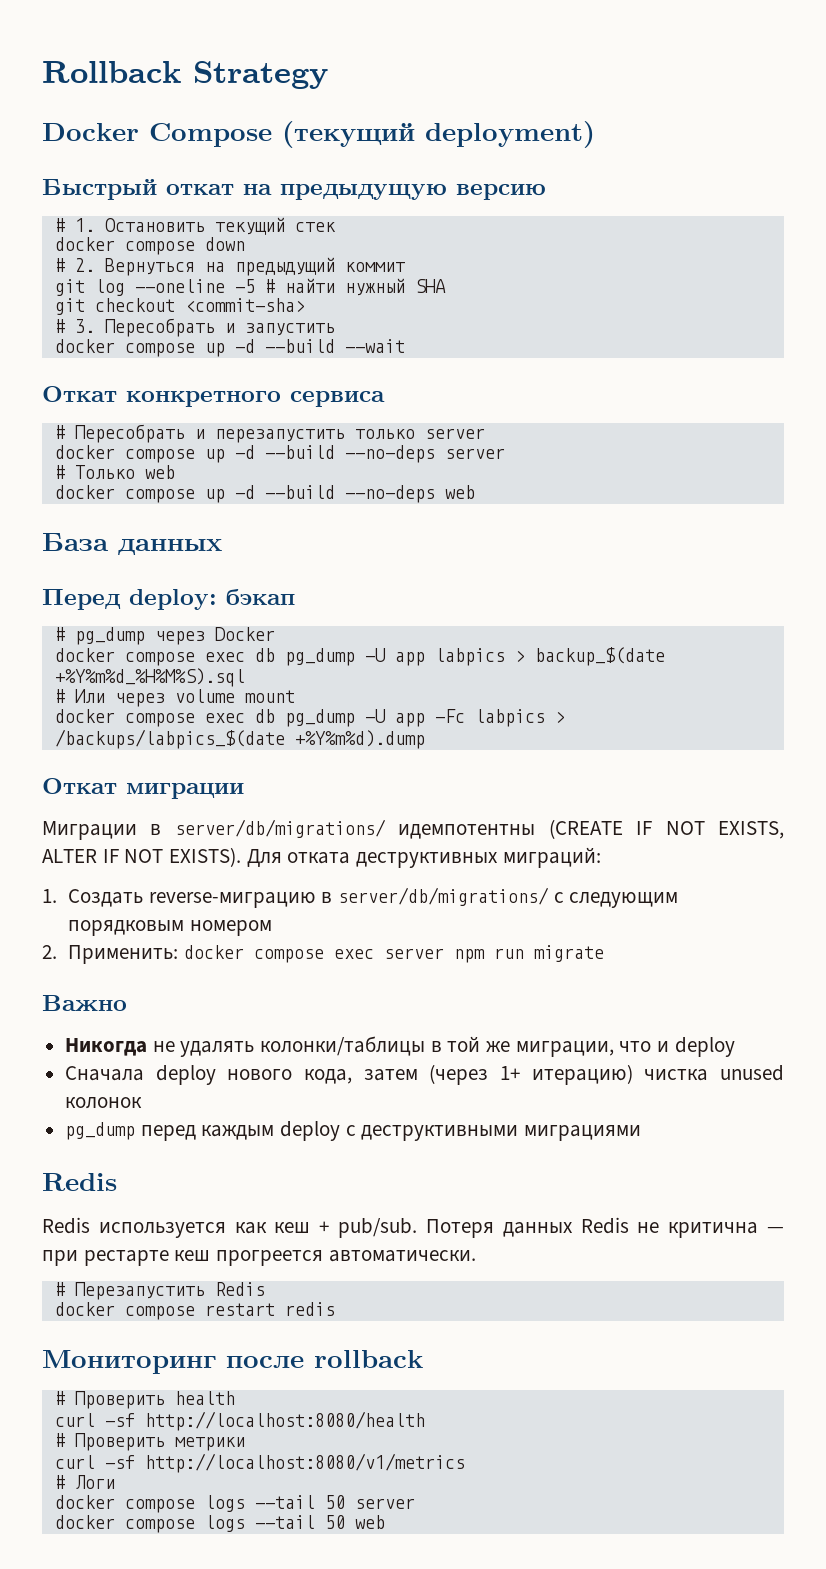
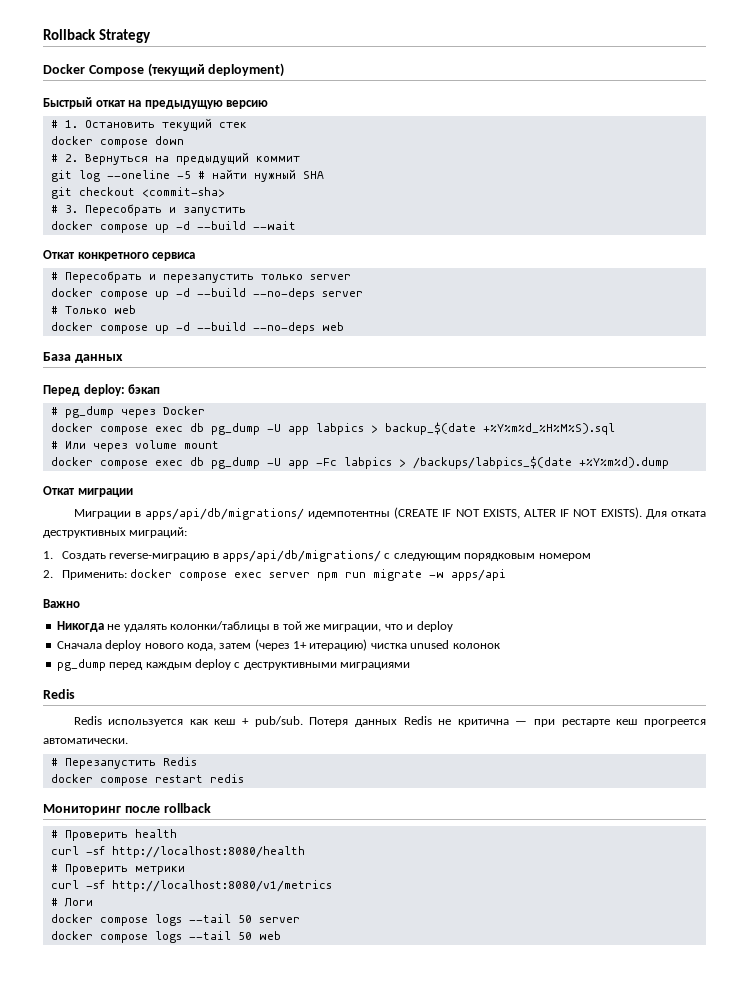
[174,819,386,838] server/db/migrations/ -> [144,508,304,520] apps/api/db/migrations/
[337,887,549,906] server/db/migrations/ -> [222,550,382,562] apps/api/db/migrations/
(604, 953) none -> [429,569,507,581] -w apps/api

